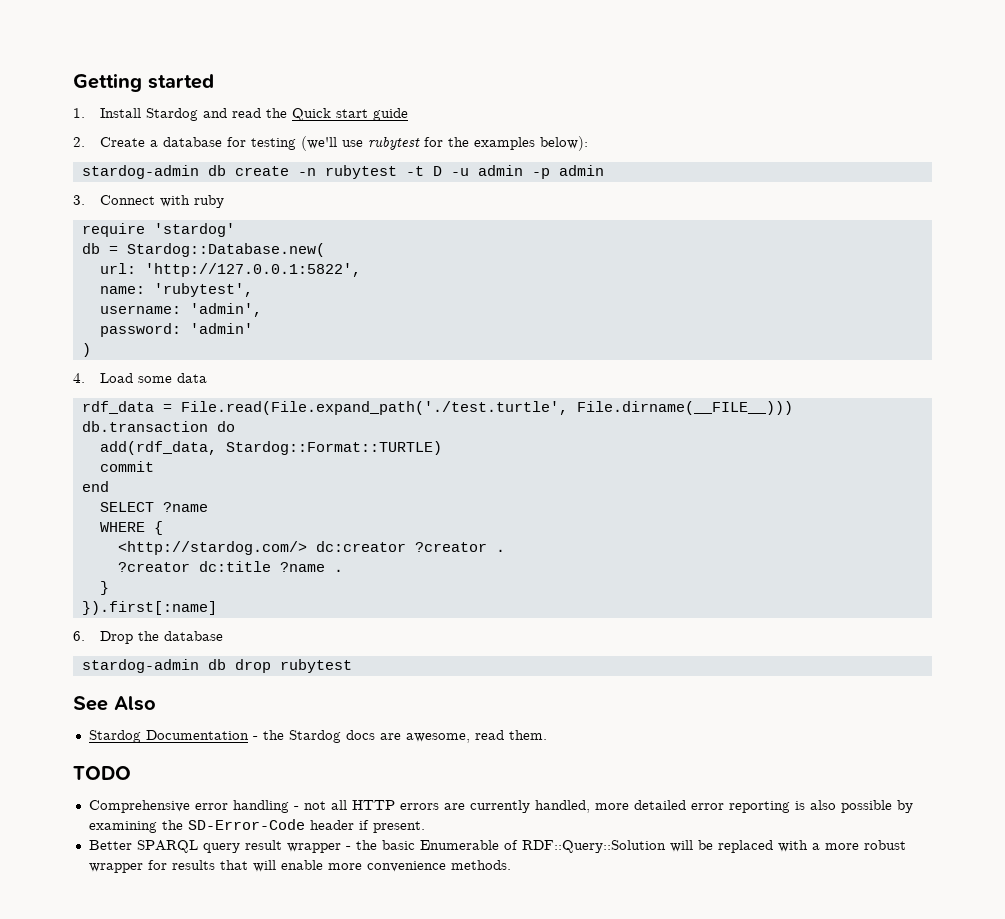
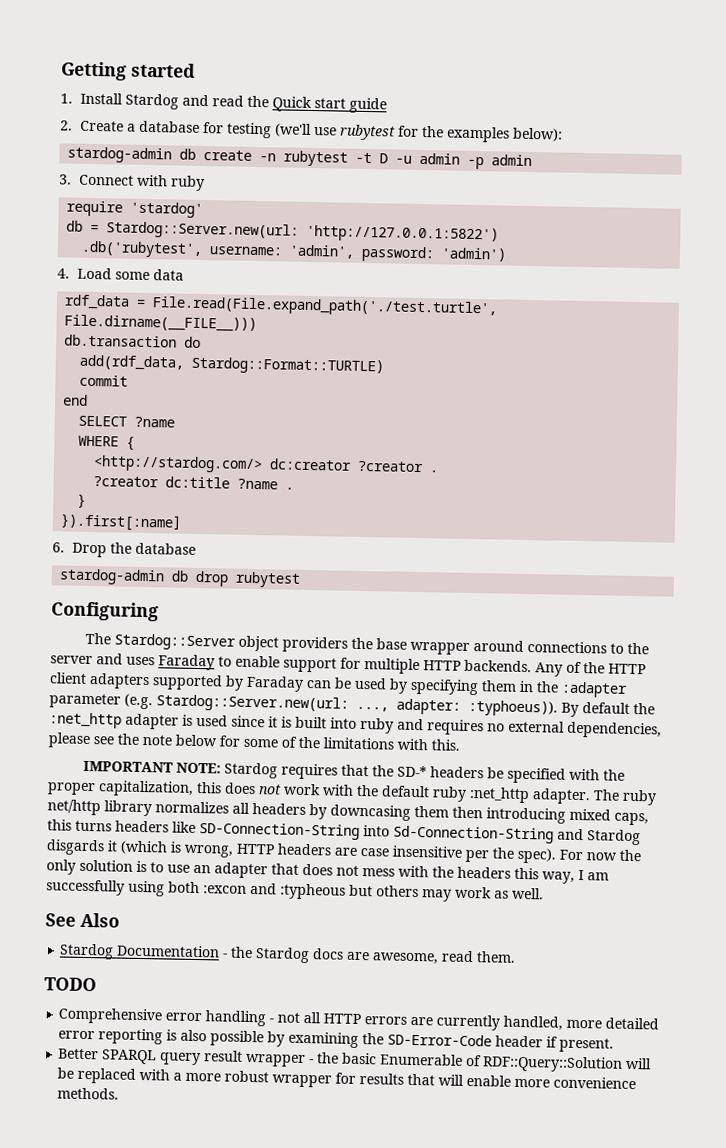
[126,243,325,257] [99,263,361,277] [99,283,253,297] Stardog::Database.new( // url: 'http://127.0.0.1:5822', // name: 'rubytest', // -> [106,221,500,244] [81,240,204,259] Stardog::Server.new(url: 'http://127.0.0.1:5822') // .db('rubytest',
[99,323,253,337] [81,343,91,357] // password: 'admin' // ) -> [361,245,507,263] password: 'admin')
(352, 666) none -> [51,601,159,622] [85,632,650,655] [50,653,646,677] [49,672,628,698] [49,693,655,717] [49,712,662,739] [48,732,460,751] [83,760,626,784] [47,780,657,806] [47,799,649,826] [47,819,641,846] [46,839,641,864] [46,859,609,884] [46,879,544,902] // Configuring // The Stardog::Server object providers the base wrapper around connections to the server and uses Faraday to enable support for multiple HTTP backends. Any of the HTTP client adapters supported by Faraday can be used by specifying them in the :adapter parameter (e.g. Stardog::Server.new(url: ..., adapter: :typhoeus)). By default the :net_http adapter is used since it is built into ruby and requires no external dependencies, please see the note below for some of the limitations with this. // IMPORTANT NOTE: Stardog requires that the SD-* headers be specified with the proper capitalization, this does not work with the default ruby :net_http adapter. The ruby net/http library normalizes all headers by downcasing them then introducing mixed caps, this turns headers like SD-Connection-String into Sd-Connection-String and Stardog disgards it (which is wrong, HTTP headers are case insensitive per the spec). For now the only solution is to use an adapter that does not mess with the headers this way, I am successfully using both :excon and :typheous but others may work as well.

